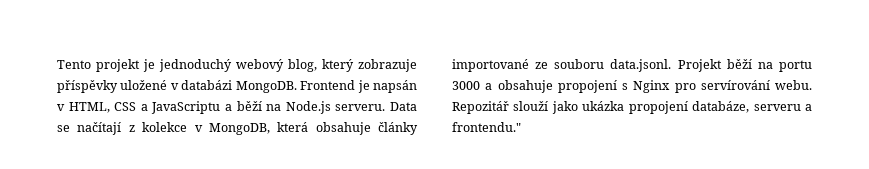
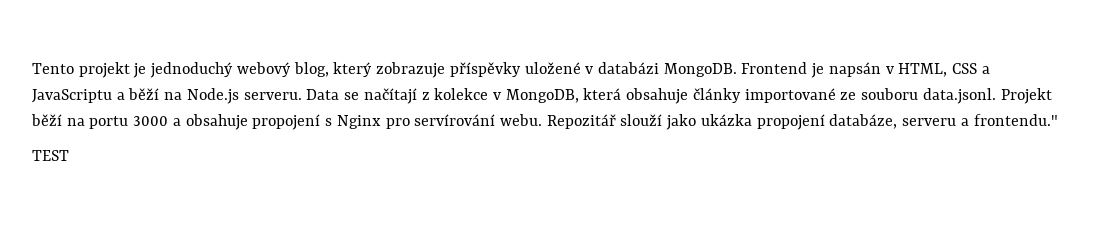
(521, 127) none -> [32,150,69,161] // TEST

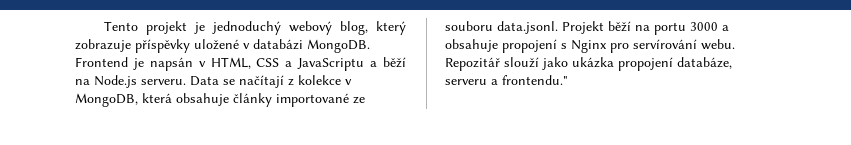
[32,150,69,161] // TEST -> (568, 80) none

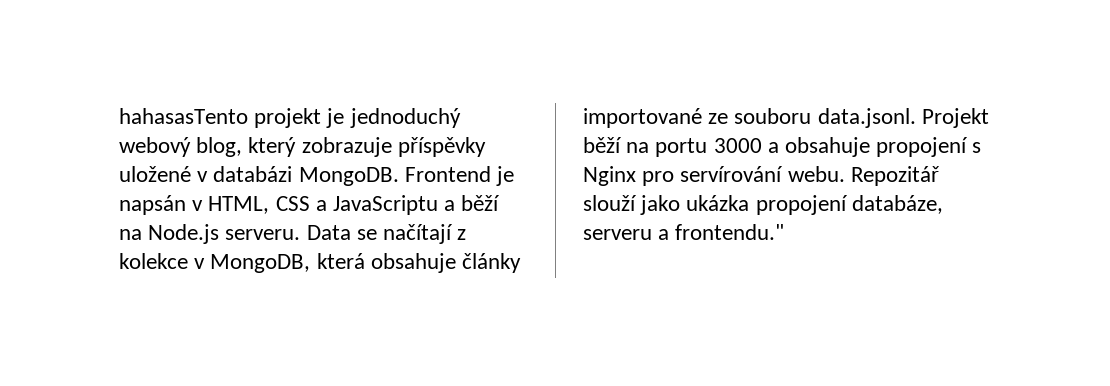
[103,21,138,31] Tento -> [119,108,248,124] hahasasTento

